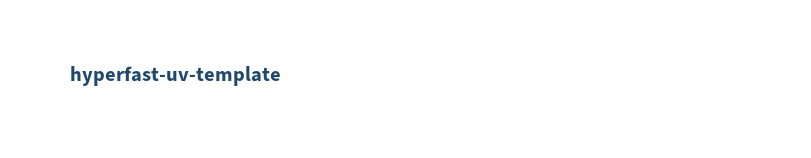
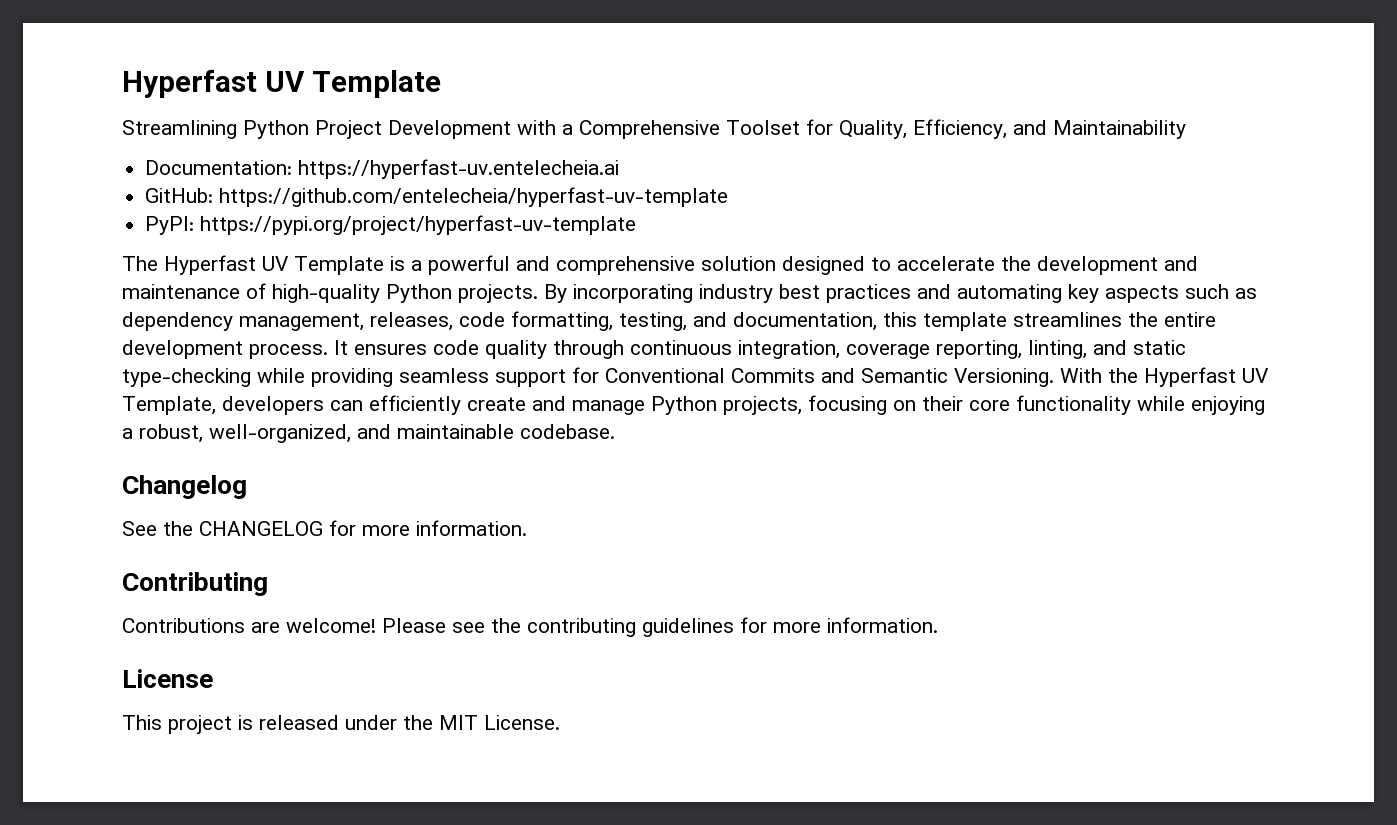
[70,66,281,86] hyperfast-uv-template -> [122,69,441,98] [122,119,1186,139] [145,159,620,179] [145,187,729,207] [145,215,637,235] [122,255,1198,275] [122,283,1257,303] [122,311,1216,331] [122,340,1186,359] [122,367,1269,387] [122,395,1265,415] [122,424,615,443] [122,475,247,499] [122,520,527,536] [122,572,268,596] [122,617,938,637] [122,669,213,688] [122,715,560,734] Hyperfast UV Template // Streamlining Python Project Development with a Comprehensive Toolset for Quality, Efficiency, and Maintainability // Documentation: https://hyperfast-uv.entelecheia.ai // GitHub: https://github.com/entelecheia/hyperfast-uv-template // PyPI: https://pypi.org/project/hyperfast-uv-template // The Hyperfast UV Template is a powerful and comprehensive solution designed to accelerate the development and maintenance of high-quality Python projects. By incorporating industry best practices and automating key aspects such as dependency management, releases, code formatting, testing, and documentation, this template streamlines the entire development process. It ensures code quality through continuous integration, coverage reporting, linting, and static type-checking while providing seamless support for Conventional Commits and Semantic Versioning. With the Hyperfast UV Template, developers can efficiently create and manage Python projects, focusing on their core functionality while enjoying a robust, well-organized, and maintainable codebase. // Changelog // See the CHANGELOG for more information. // Contributing // Contributions are welcome! Please see the contributing guidelines for more information. // License // This project is released under the MIT License.

